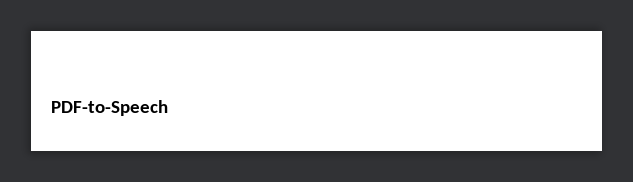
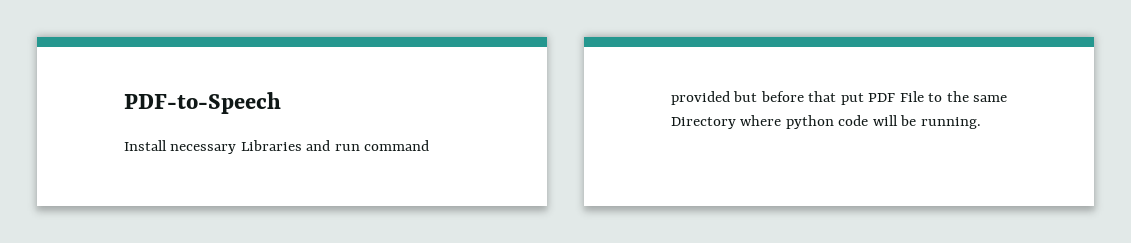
(168, 108) none -> [124,140,430,154] [671,91,1008,105] [671,115,981,129] // Install necessary Libraries and run command provided but before that put PDF File to the same Directory where python code will be running.

